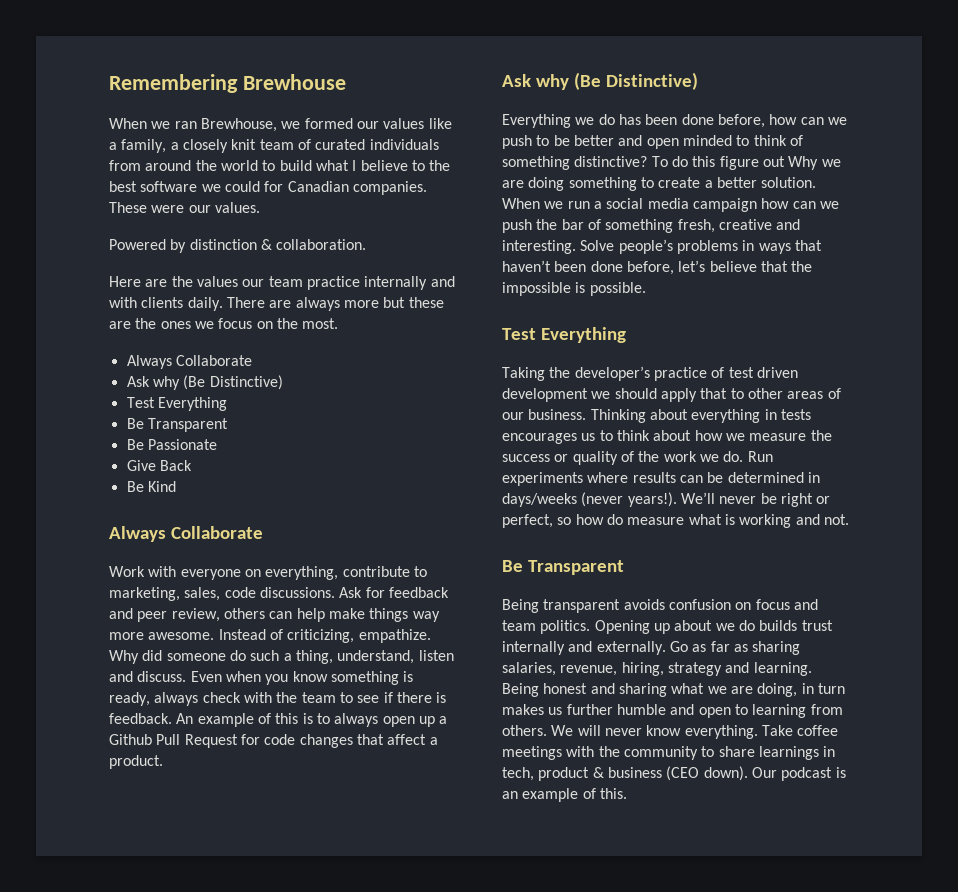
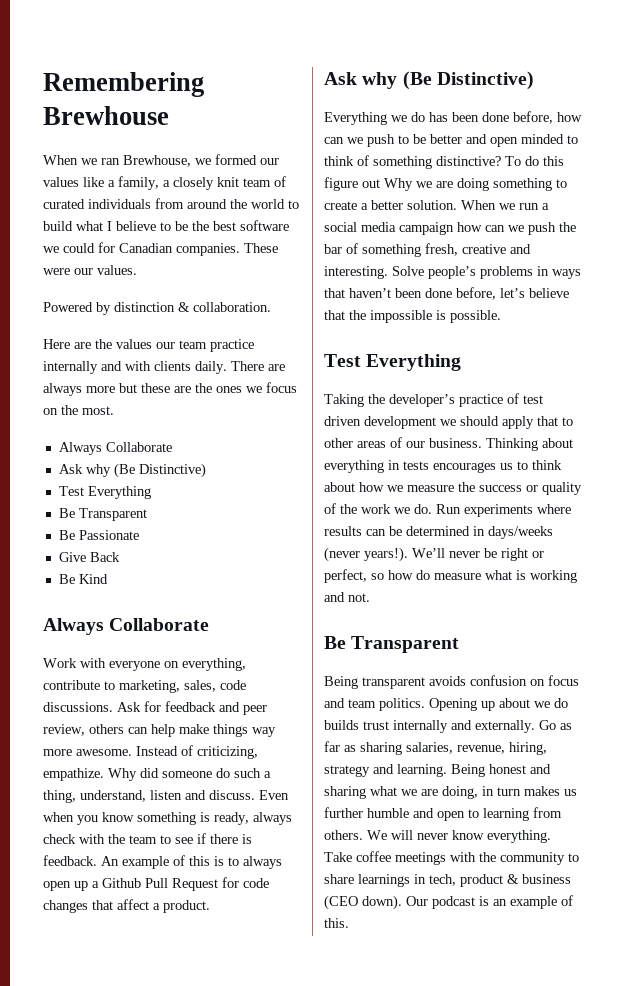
(425, 165) none -> [175,221,188,231] be

